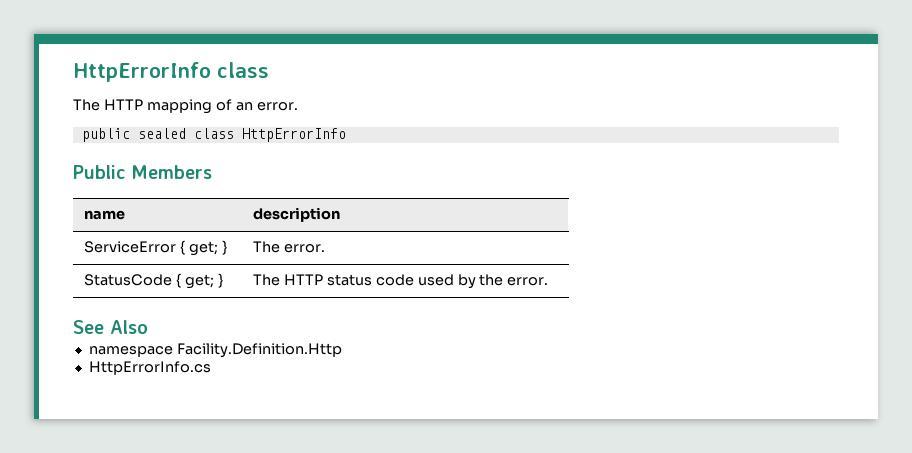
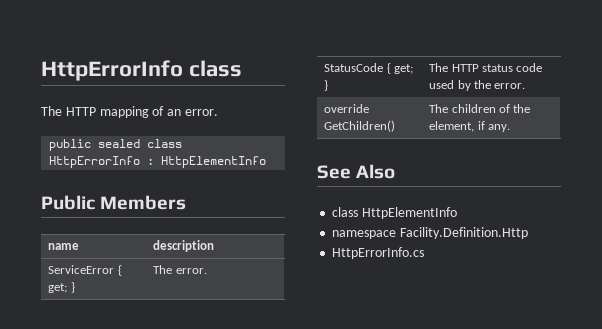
(346, 135) none -> [147,156,267,168] : HttpElementInfo
(549, 281) none -> [324,104,370,113] [324,120,396,132] [429,104,531,113] [429,121,510,132] // override GetChildren() | The children of the element, if any.
(148, 327) none -> [332,207,458,219] // class HttpElementInfo

